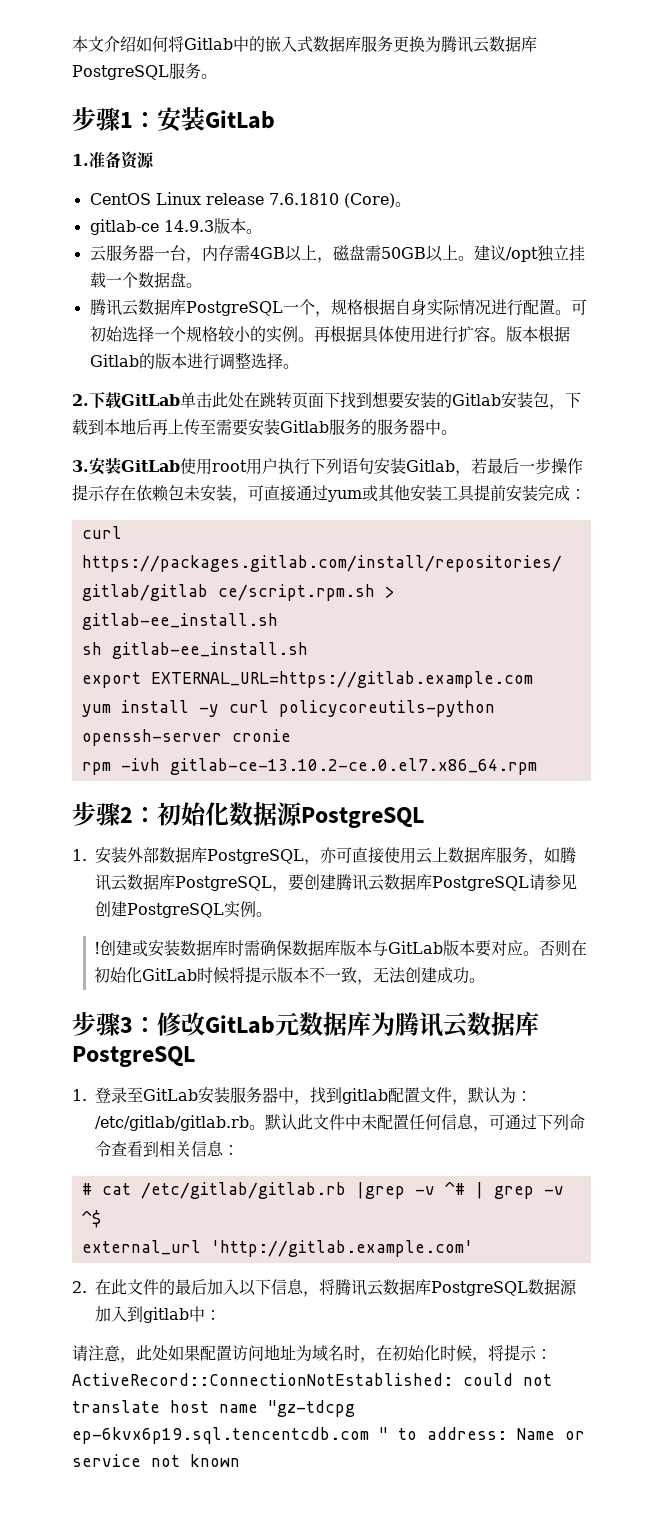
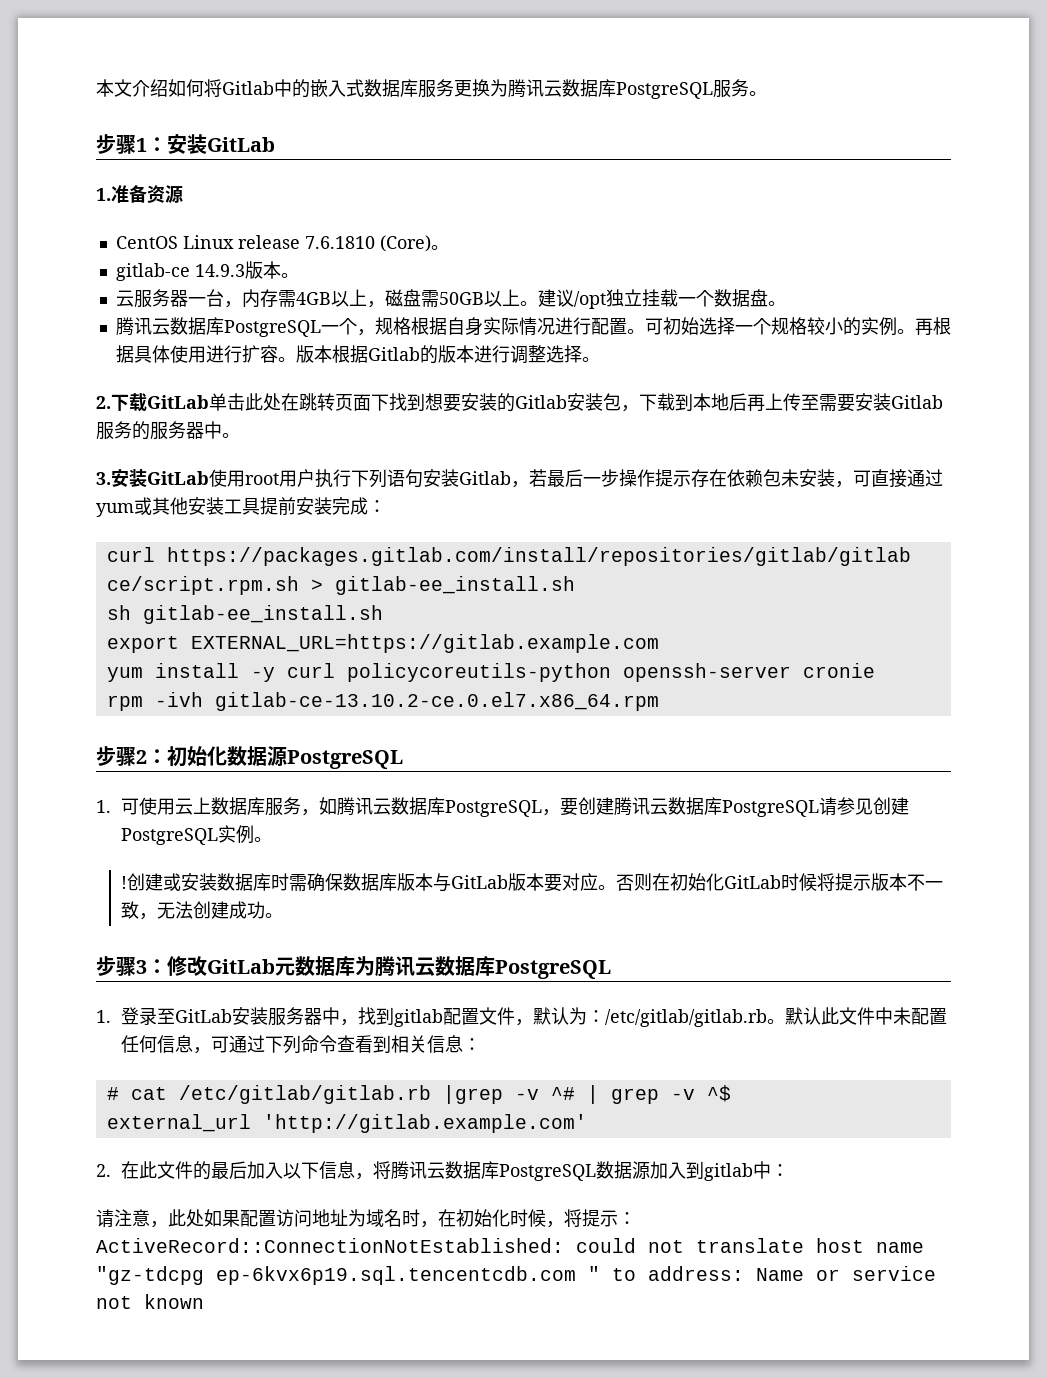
[95,847,384,865] 安装外部数据库PostgreSQL，亦可直接 -> [121,798,140,815] 可

